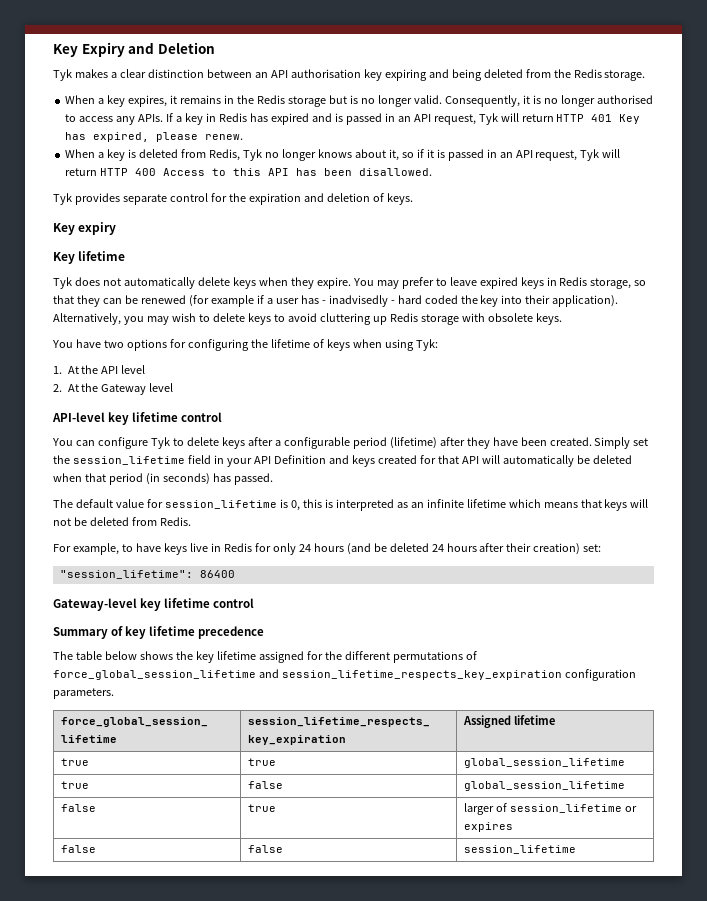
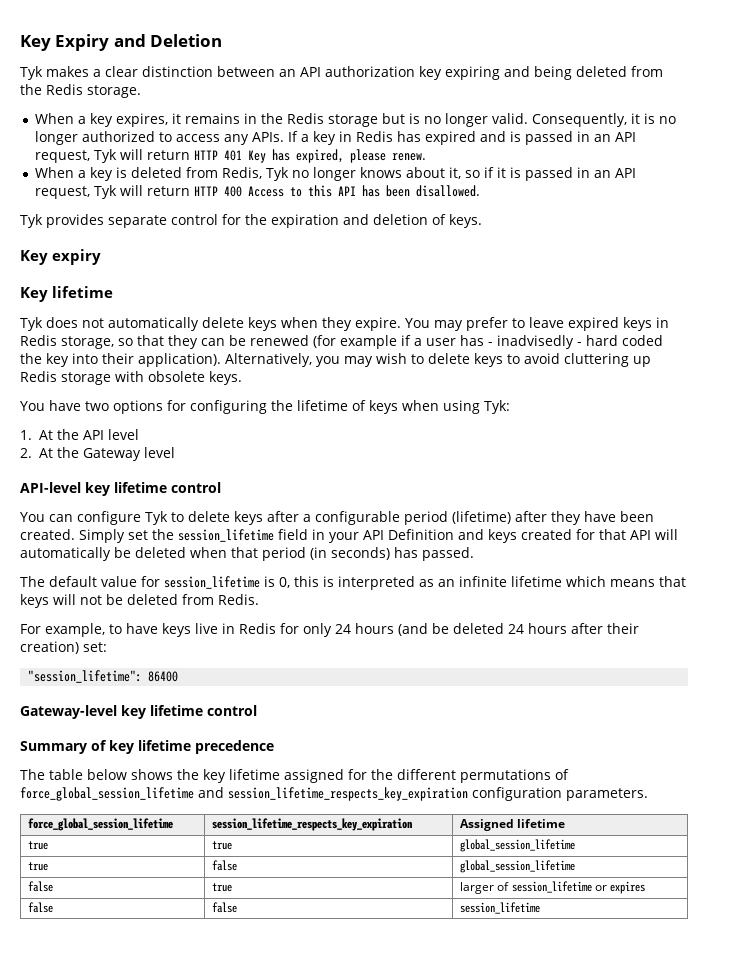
[290,69,361,78] authorisation -> [325,66,415,77] authorization
[596,95,653,104] authorised -> [81,131,155,142] authorized

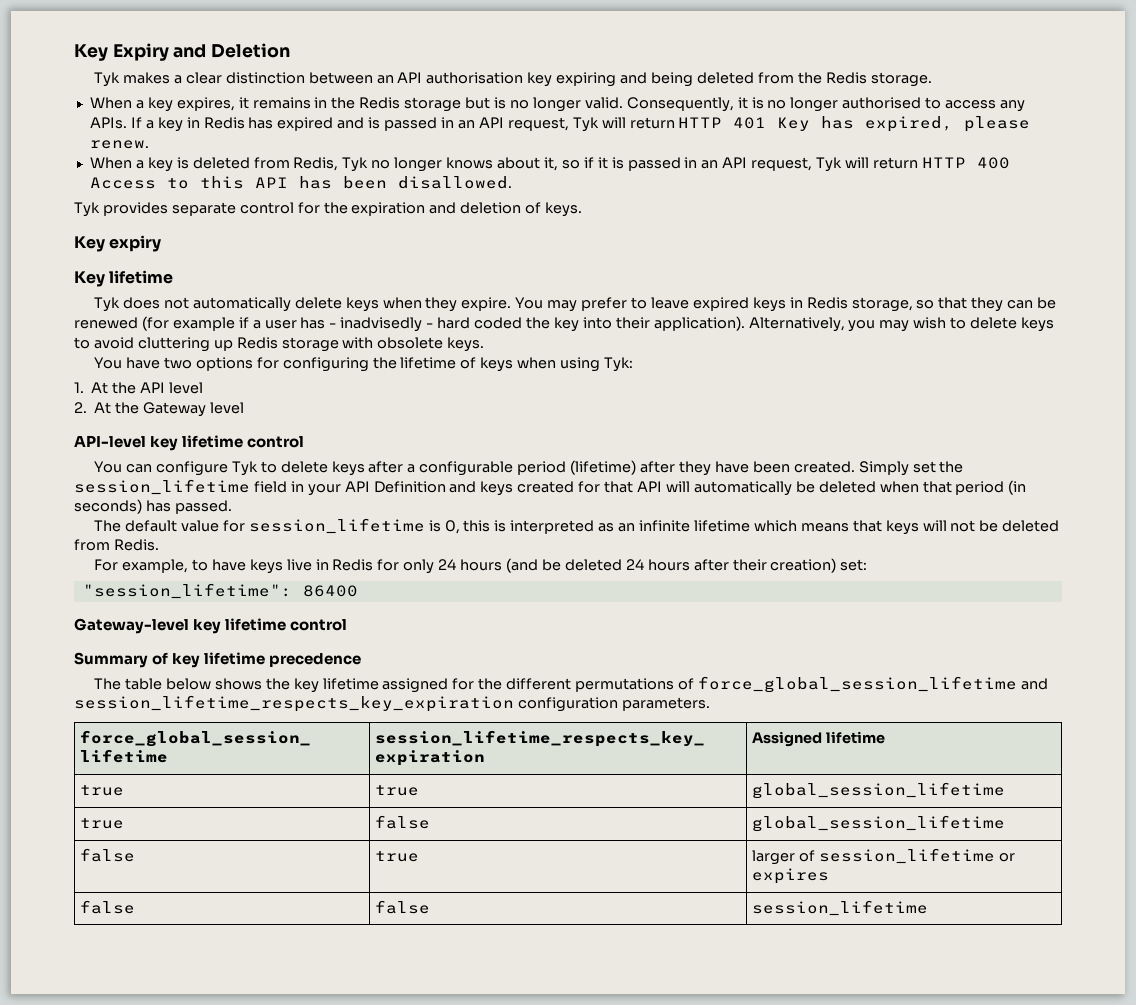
[325,66,415,77] authorization -> [426,72,524,84] authorisation
[81,131,155,142] authorized -> [842,97,922,109] authorised

